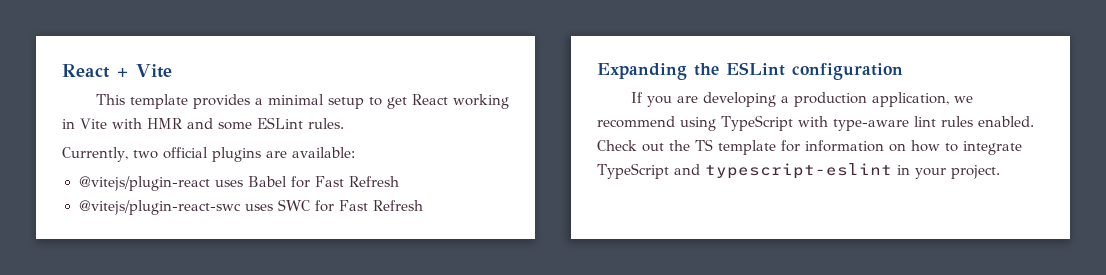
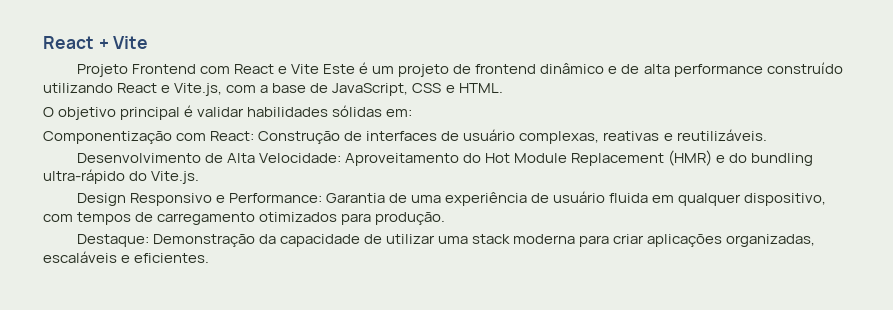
[95,94,509,109] [62,117,344,130] [62,147,355,162] [78,176,399,191] [78,199,423,215] [597,62,903,80] [630,92,973,107] [597,115,1034,131] [597,139,1022,155] [597,163,1000,179] This template provides a minimal setup to get React working in Vite with HMR and some ESLint rules. // Currently, two official plugins are available: // @vitejs/plugin-react uses Babel for Fast Refresh // @vitejs/plugin-react-swc uses SWC for Fast Refresh // Expanding the ESLint configuration // If you are developing a production application, we recommend using TypeScript with type-aware lint rules enabled. Check out the TS template for information on how to integrate TypeScript and typescript-eslint in your project. -> [76,62,843,77] [43,83,503,96] [43,105,413,120] [43,129,767,144] [76,150,814,166] [43,169,200,184] [76,191,827,206] [43,212,446,225] [76,234,816,247] [43,251,210,263] Projeto Frontend com React e Vite Este é um projeto de frontend dinâmico e de alta performance construído utilizando React e Vite.js, com a base de JavaScript, CSS e HTML. // O objetivo principal é validar habilidades sólidas em: // Componentização com React: Construção de interfaces de usuário complexas, reativas e reutilizáveis. // Desenvolvimento de Alta Velocidade: Aproveitamento do Hot Module Replacement (HMR) e do bundling ultra-rápido do Vite.js. // Design Responsivo e Performance: Garantia de uma experiência de usuário fluida em qualquer dispositivo, com tempos de carregamento otimizados para produção. // Destaque: Demonstração da capacidade de utilizar uma stack moderna para criar aplicações organizadas, escaláveis e eficientes.

